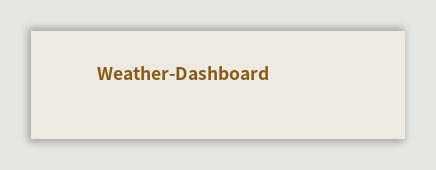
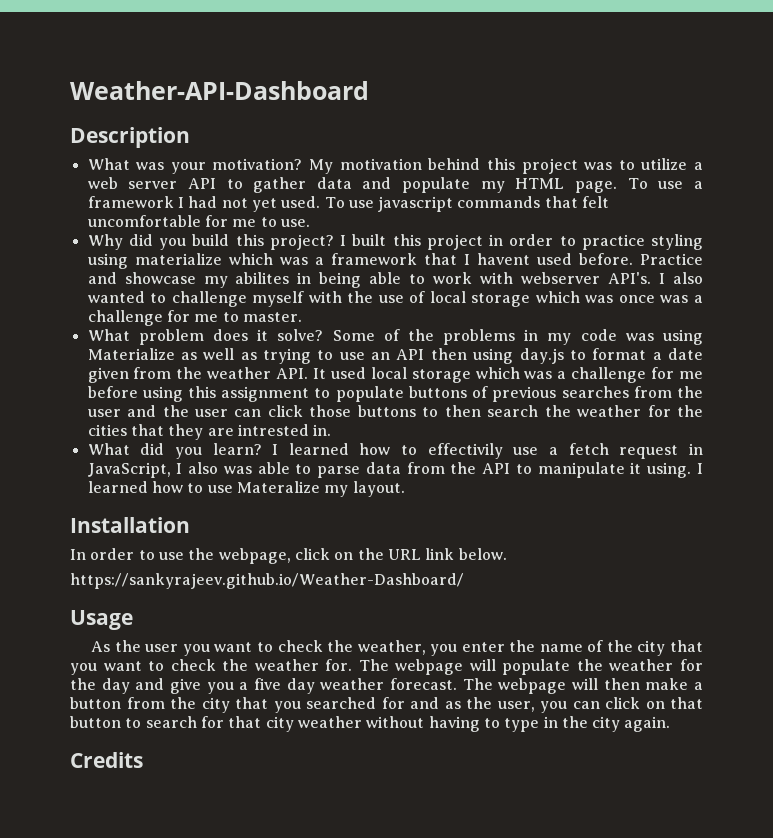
[97,66,269,80] Weather-Dashboard -> [70,81,369,100] [70,127,190,148] [87,158,703,174] [87,177,704,193] [87,196,610,212] [87,215,310,227] [87,234,703,250] [87,253,703,269] [87,272,703,288] [87,291,703,307] [87,310,302,326] [87,329,703,345] [87,348,704,364] [87,367,703,383] [87,386,703,402] [87,405,703,417] [87,424,332,440] [87,443,703,459] [87,462,703,478] [87,481,405,497] [70,517,190,533] [70,548,507,564] [70,573,464,589] [70,610,133,630] [91,640,703,656] [70,659,704,675] [70,678,703,694] [70,697,703,713] [70,716,671,732] [70,752,143,768] Weather-API-Dashboard // Description // What was your motivation? My motivation behind this project was to utilize a web server API to gather data and populate my HTML page. To use a framework I had not yet used. To use javascript commands that felt uncomfortable for me to use. // Why did you build this project? I built this project in order to practice styling using materialize which was a framework that I havent used before. Practice and showcase my abilites in being able to work with webserver API's. I also wanted to challenge myself with the use of local storage which was once was a challenge for me to master. // What problem does it solve? Some of the problems in my code was using Materialize as well as trying to use an API then using day.js to format a date given from the weather API. It used local storage which was a challenge for me before using this assignment to populate buttons of previous searches from the user and the user can click those buttons to then search the weather for the cities that they are intrested in. // What did you learn? I learned how to effectivily use a fetch request in JavaScript, I also was able to parse data from the API to manipulate it using. I learned how to use Materalize my layout. // Installation // In order to use the webpage, click on the URL link below. // https://sankyrajeev.github.io/Weather-Dashboard/ // Usage // As the user you want to check the weather, you enter the name of the city that you want to check the weather for. The webpage will populate the weather for the day and give you a five day weather forecast. The webpage will then make a button from the city that you searched for and as the user, you can click on that button to search for that city weather without having to type in the city again. // Credits

